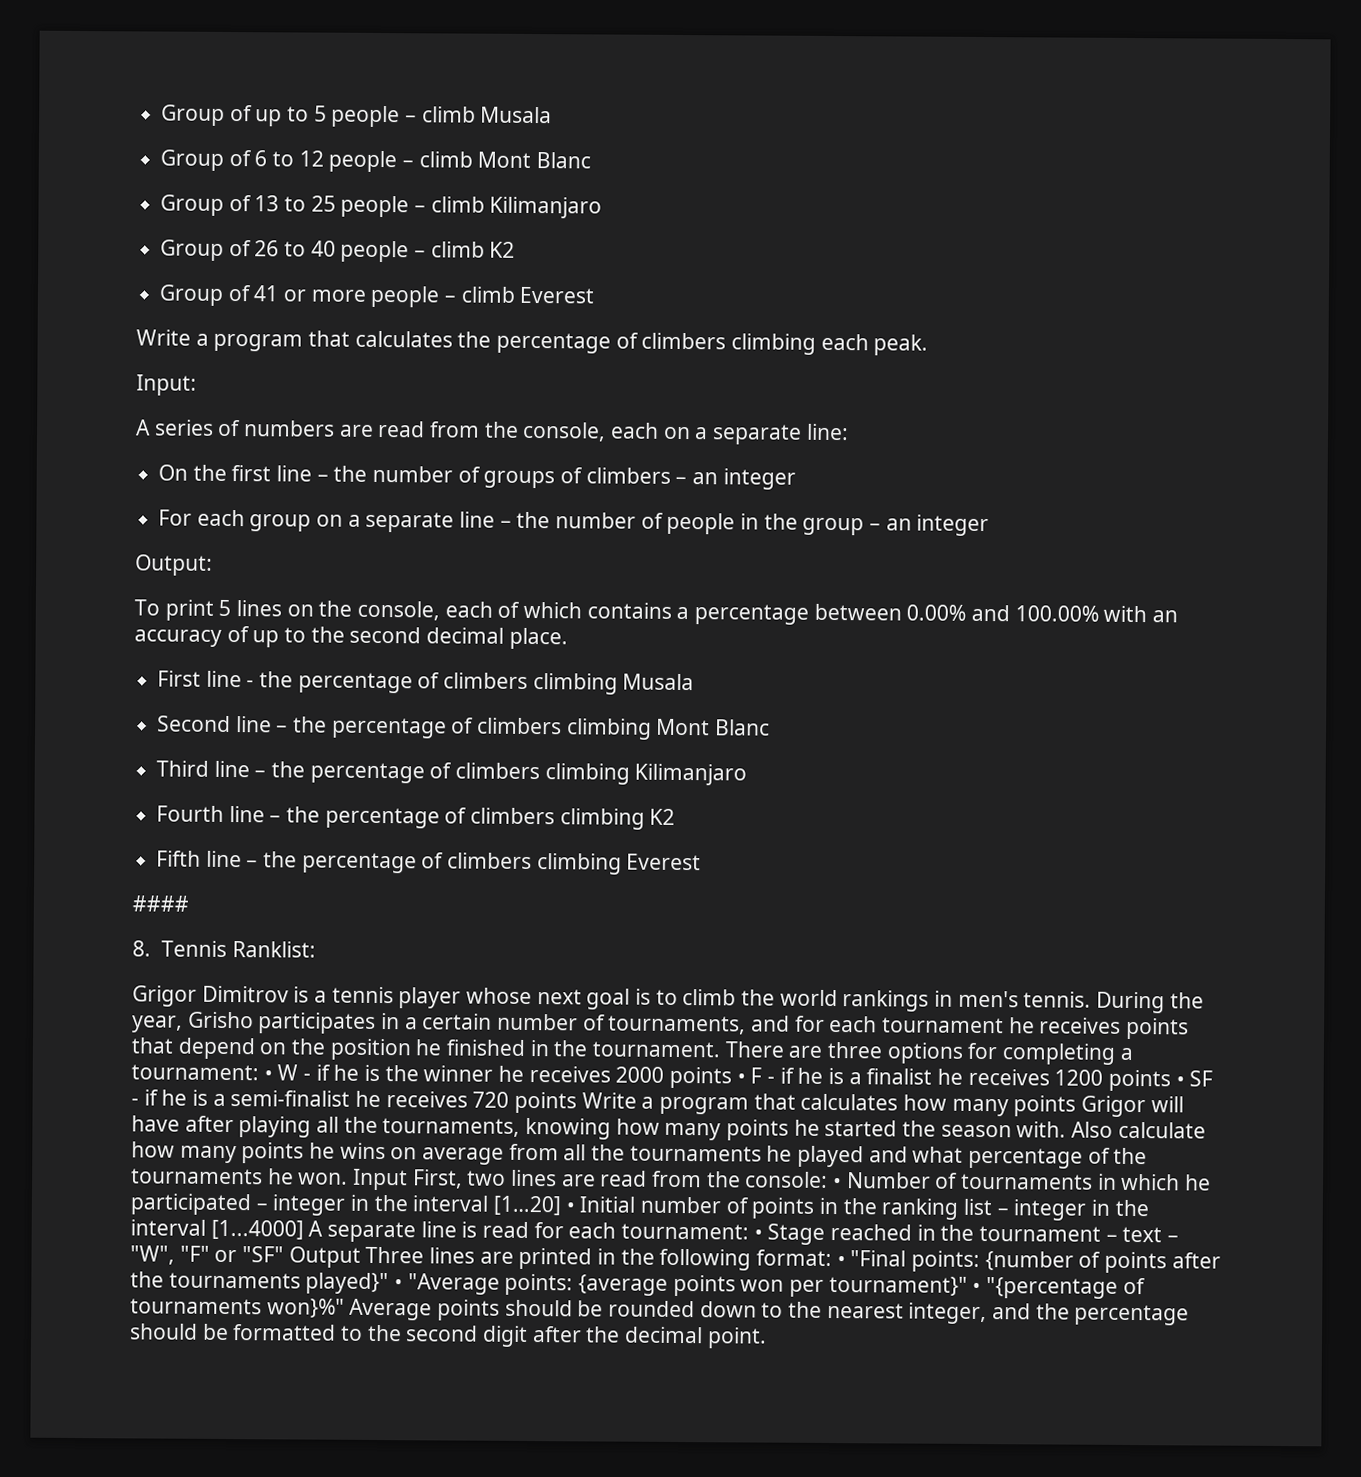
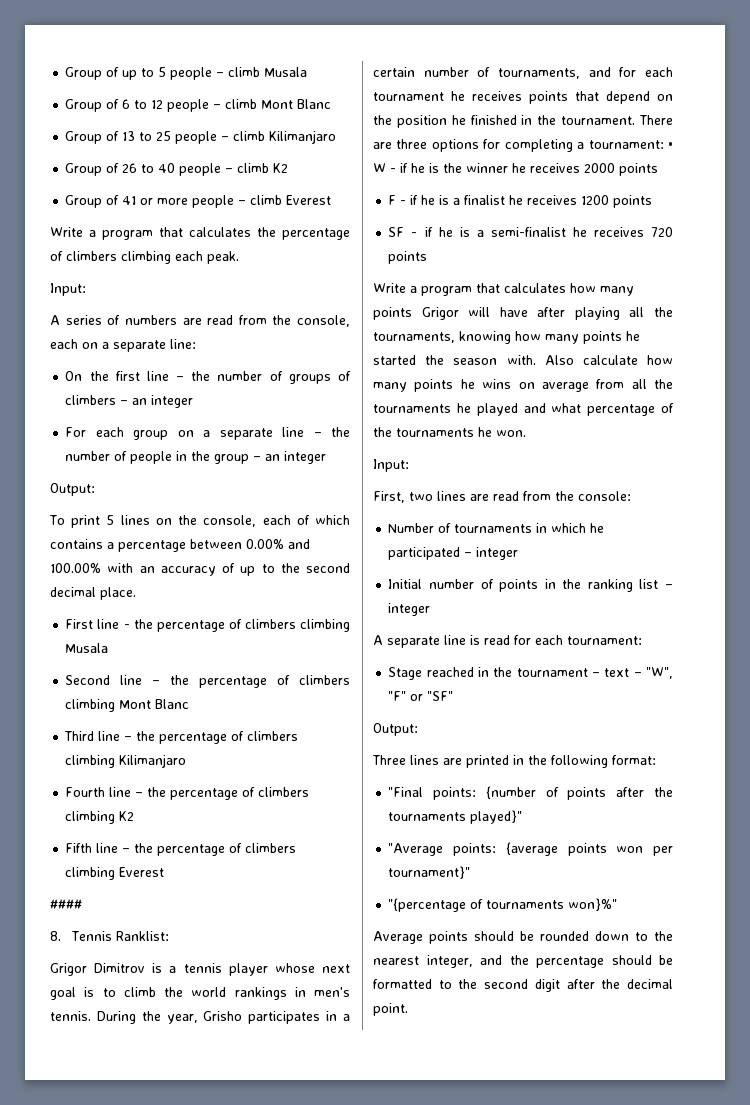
[736,1073,746,1084] • -> (658, 169) //
[1175,1076,1185,1087] • -> (653, 201) //
(578, 1102) none -> (428, 257) //
[352,1168,409,1191] Input -> [373,459,409,472] // Input: //
[833,1178,843,1189] • -> (631, 496) //
[350,1194,575,1216] in the interval [1…20] • -> (519, 553) //
[1091,1199,1149,1217] [130,1219,304,1240] in the interval [1...4000] -> (431, 609) //
[753,1229,763,1240] • -> (642, 640) //
[288,1246,361,1268] Output -> [373,723,418,736] // Output: //
[836,1256,846,1267] • -> (656, 760) //
[394,1279,404,1290] • -> (523, 817) //
[972,1282,982,1294] • -> (471, 872) //
(345, 1308) none -> (618, 904) //

